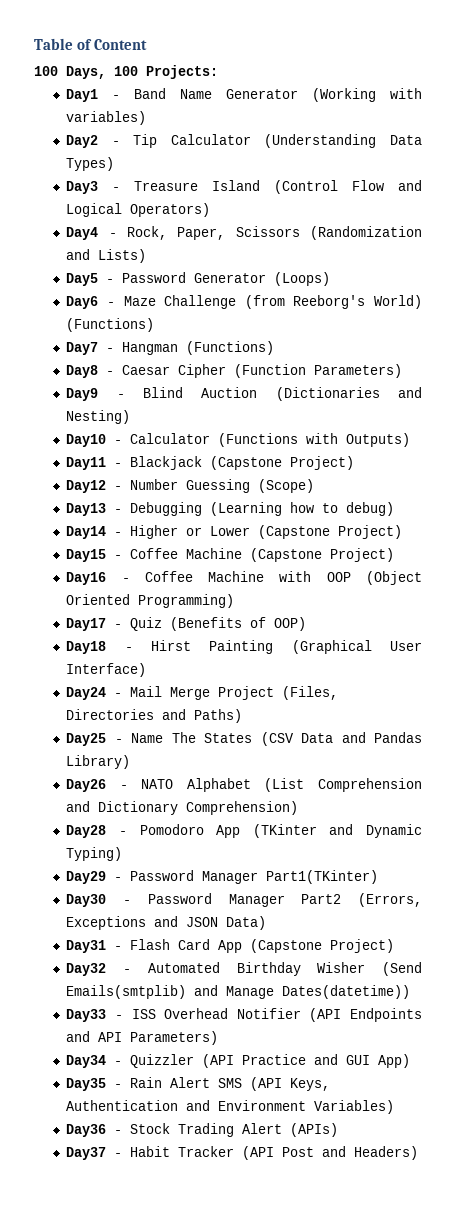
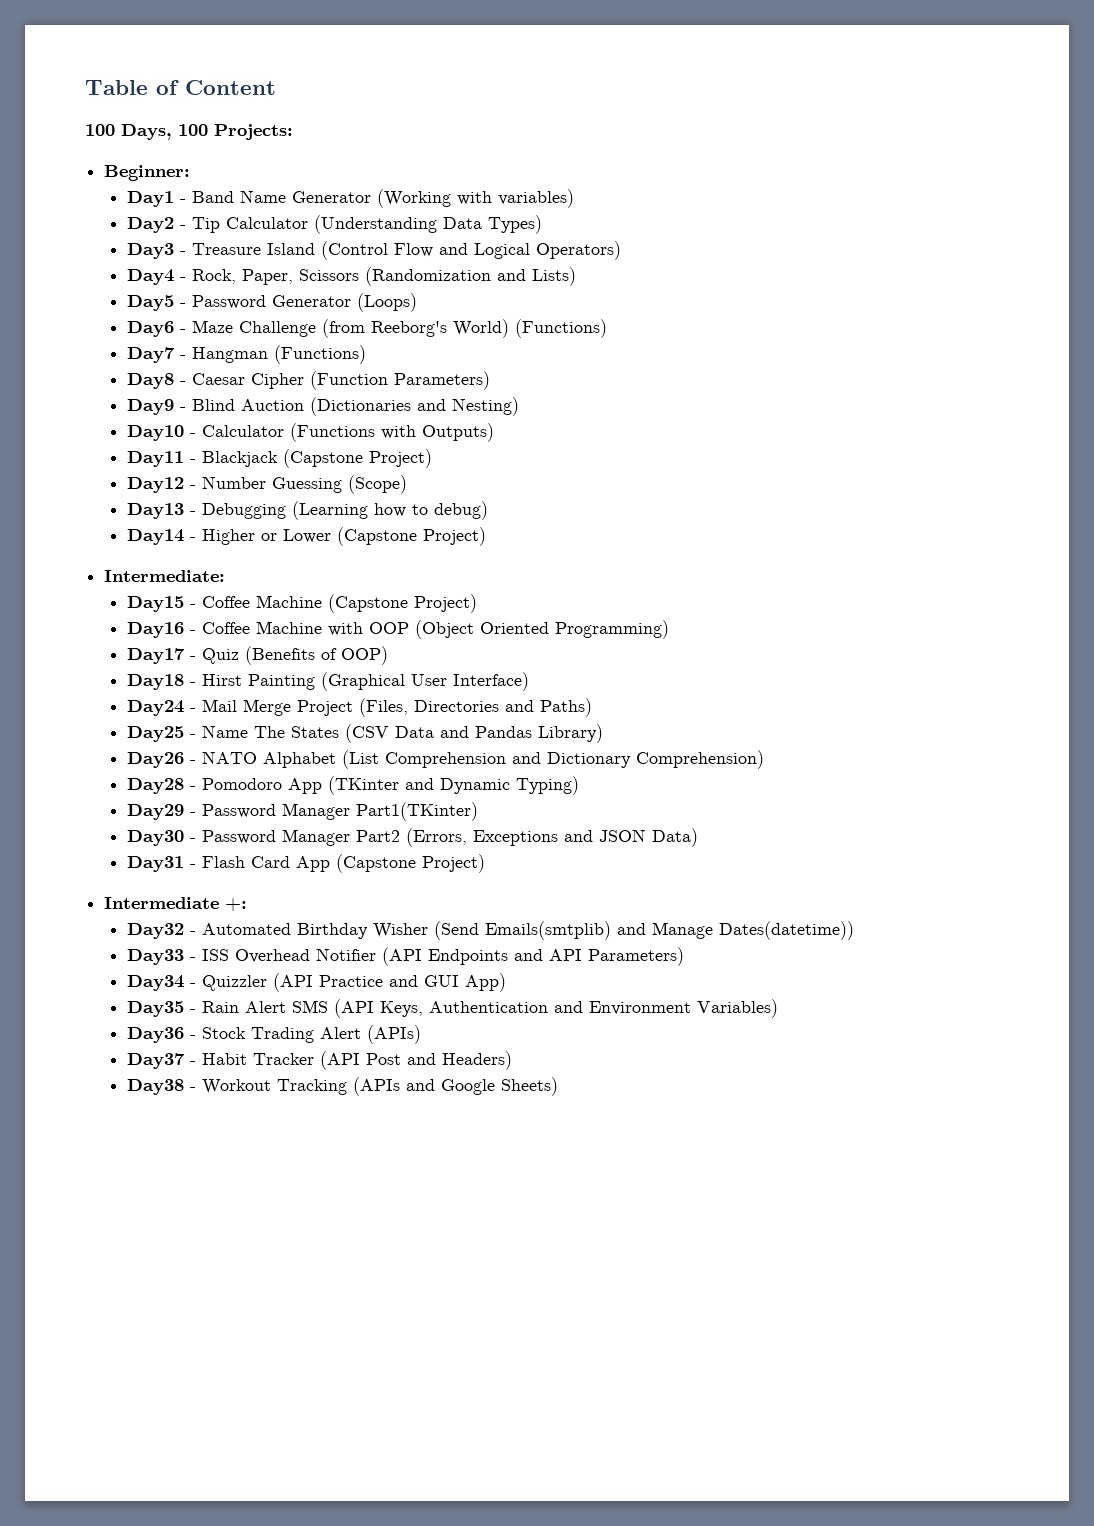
(218, 72) none -> [104,165,191,181] // Beginner:
(403, 532) none -> [104,570,226,582] // Intermediate:
(395, 946) none -> [104,897,248,911] // Intermediate +:
(419, 1153) none -> [127,1077,559,1096] // Day38 - Workout Tracking (APIs and Google Sheets)

